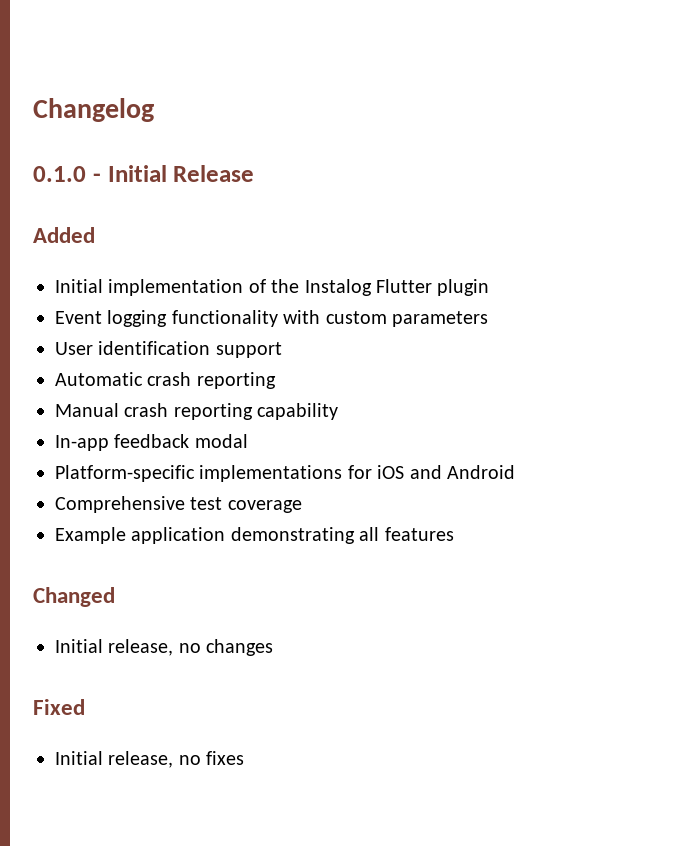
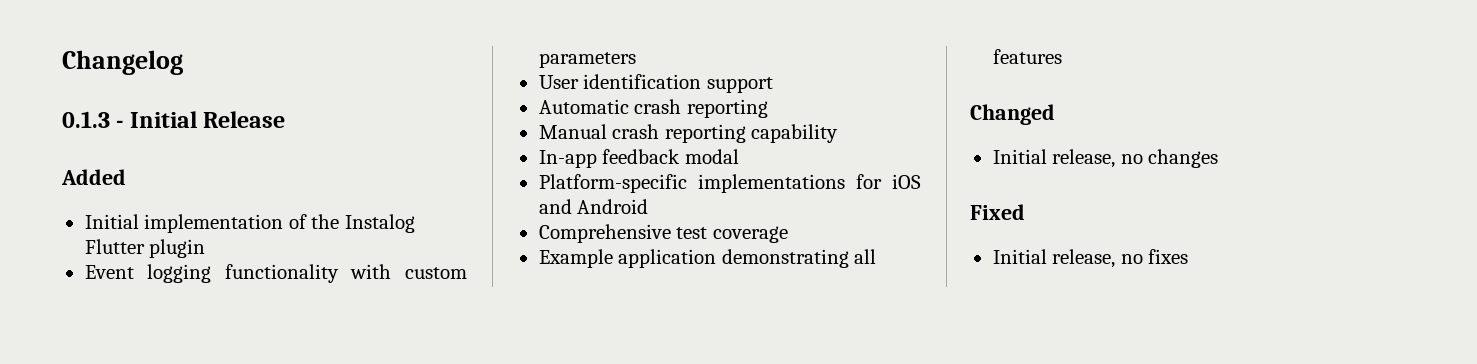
[33,166,86,182] 0.1.0 -> [62,111,110,128] 0.1.3

